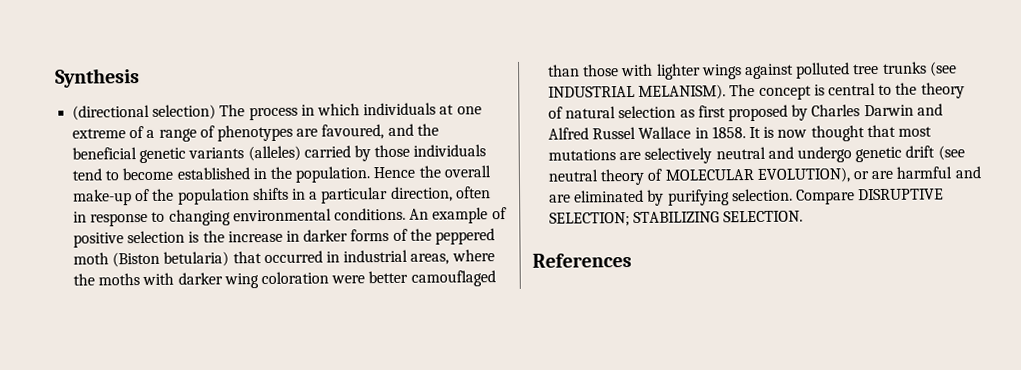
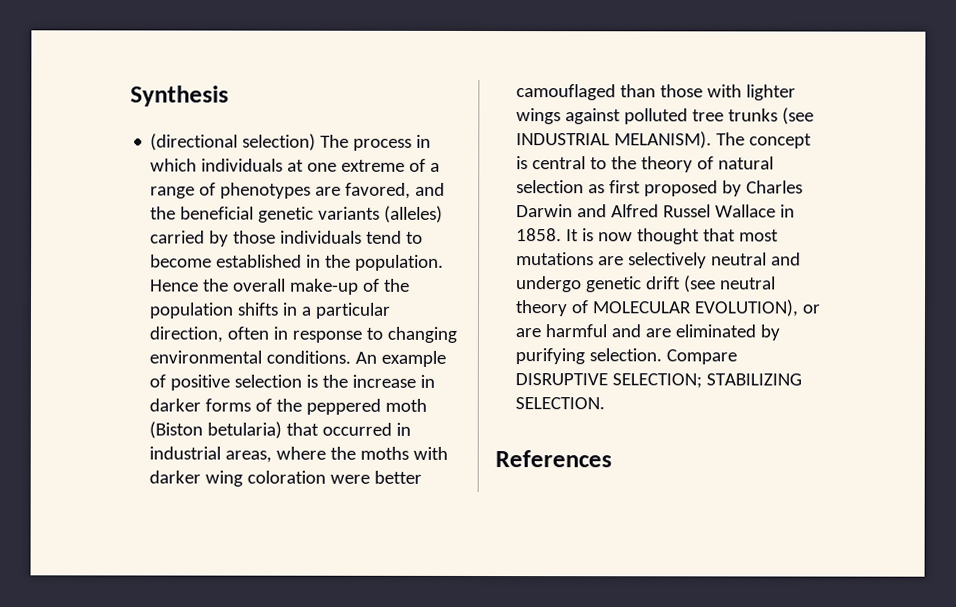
[321,124,385,140] favoured, -> [345,182,412,199] favored,

